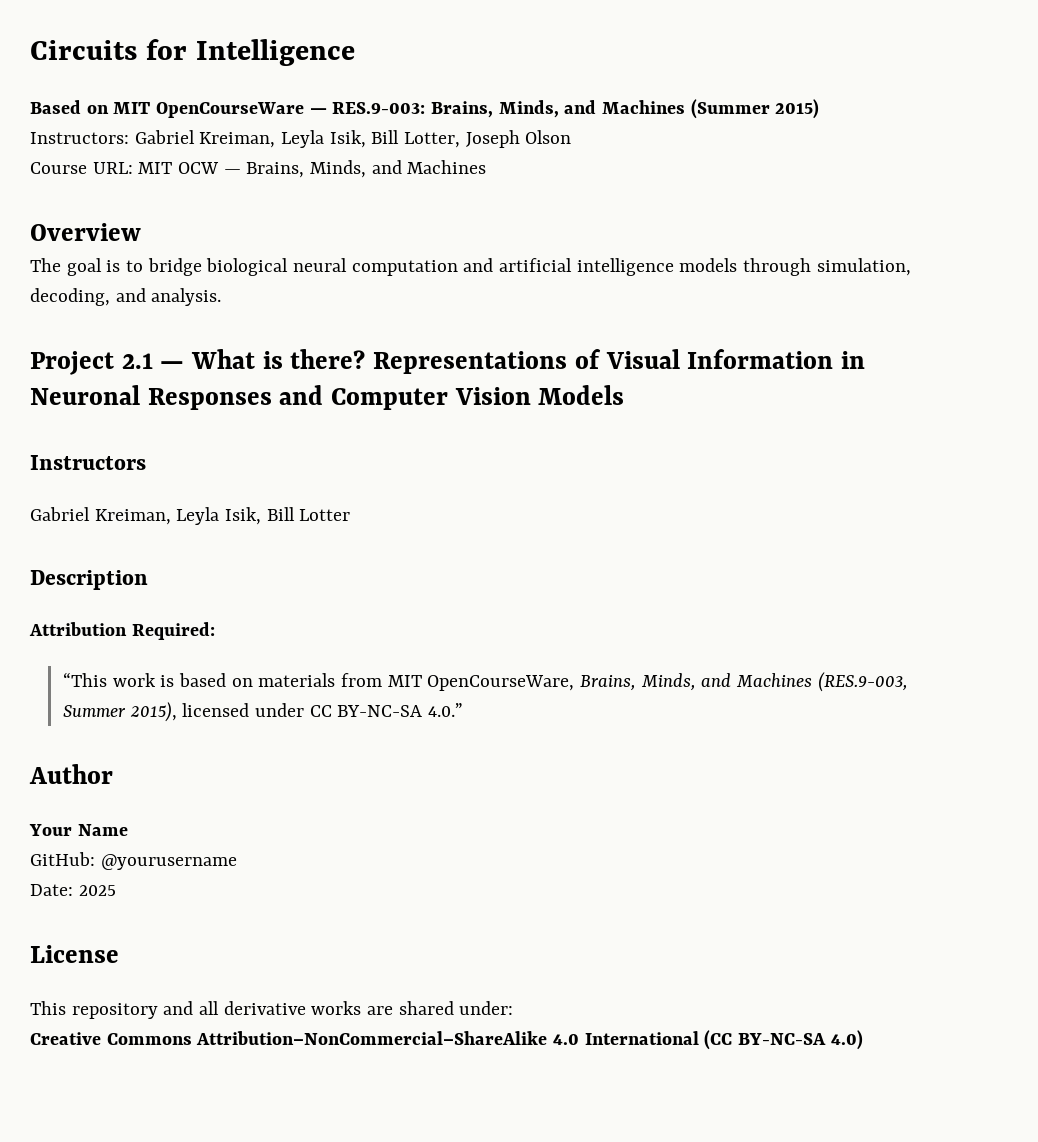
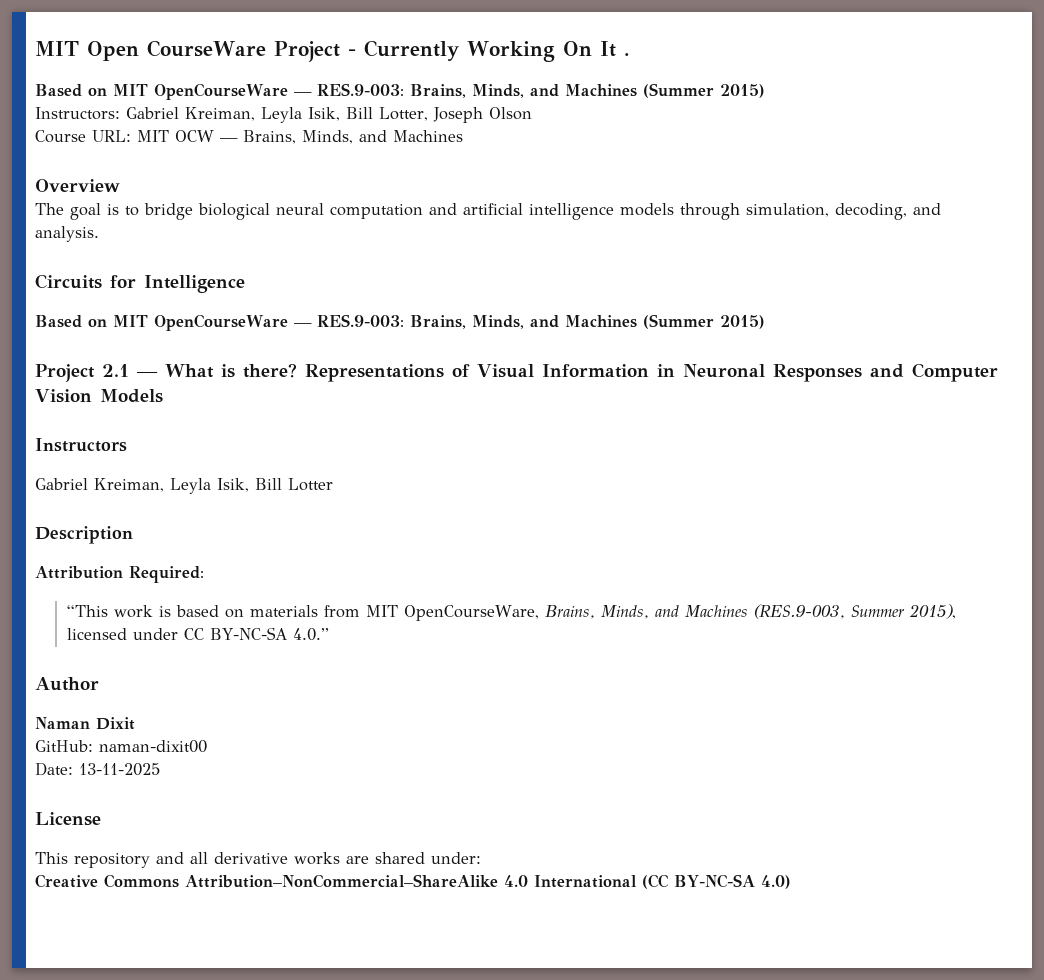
[30,39,355,66] Circuits for Intelligence -> [35,40,630,62] MIT Open CourseWare Project - Currently Working On It .
(222, 297) none -> [35,274,245,293] [35,314,765,331] // Circuits for Intelligence // Based on MIT OpenCourseWare — RES.9-003: Brains, Minds, and Machines (Summer 2015)
[29,824,128,836] Your Name -> [35,717,135,730] Naman Dixit
[100,854,237,870] @yourusername -> [99,740,207,753] naman-dixit00
[78,885,116,896] 2025 -> [79,763,160,776] 13-11-2025

